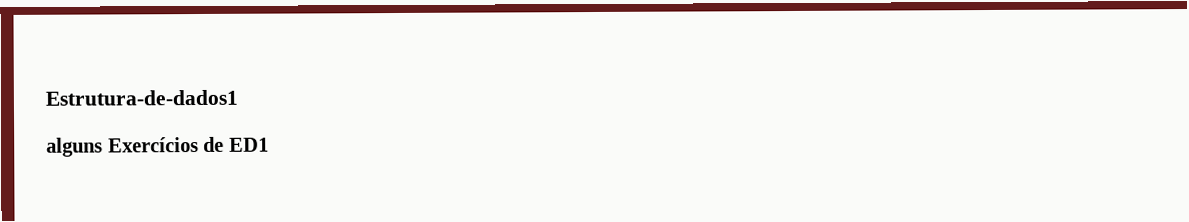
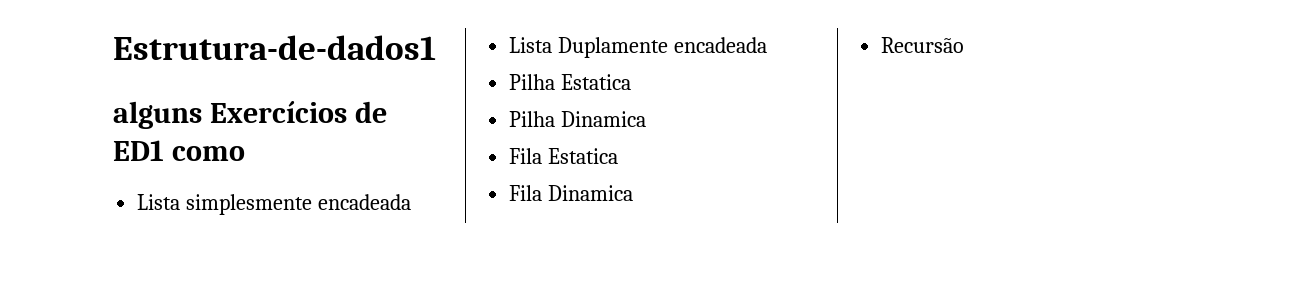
(269, 144) none -> [171,146,245,161] [137,194,412,215] [509,37,768,58] [509,74,632,90] [509,111,647,127] [509,148,619,164] [509,185,634,201] [881,37,965,53] como // Lista simplesmente encadeada // Lista Duplamente encadeada // Pilha Estatica // Pilha Dinamica // Fila Estatica // Fila Dinamica // Recursão

